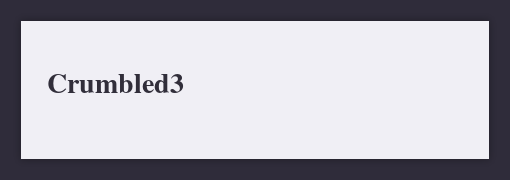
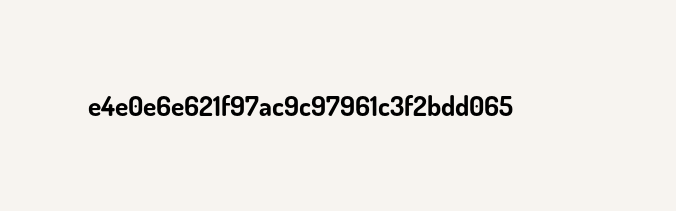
[47,74,184,93] Crumbled3 -> [88,95,513,116] e4e0e6e621f97ac9c97961c3f2bdd065

